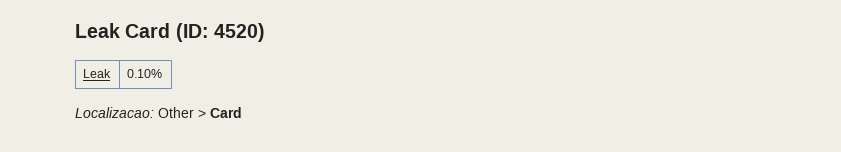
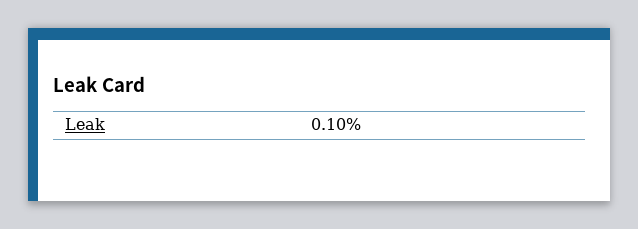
[175,23,265,42] (ID: 4520) -> (145, 84) none
[75,107,242,118] // Localizacao: Other > Card -> (361, 124) none

